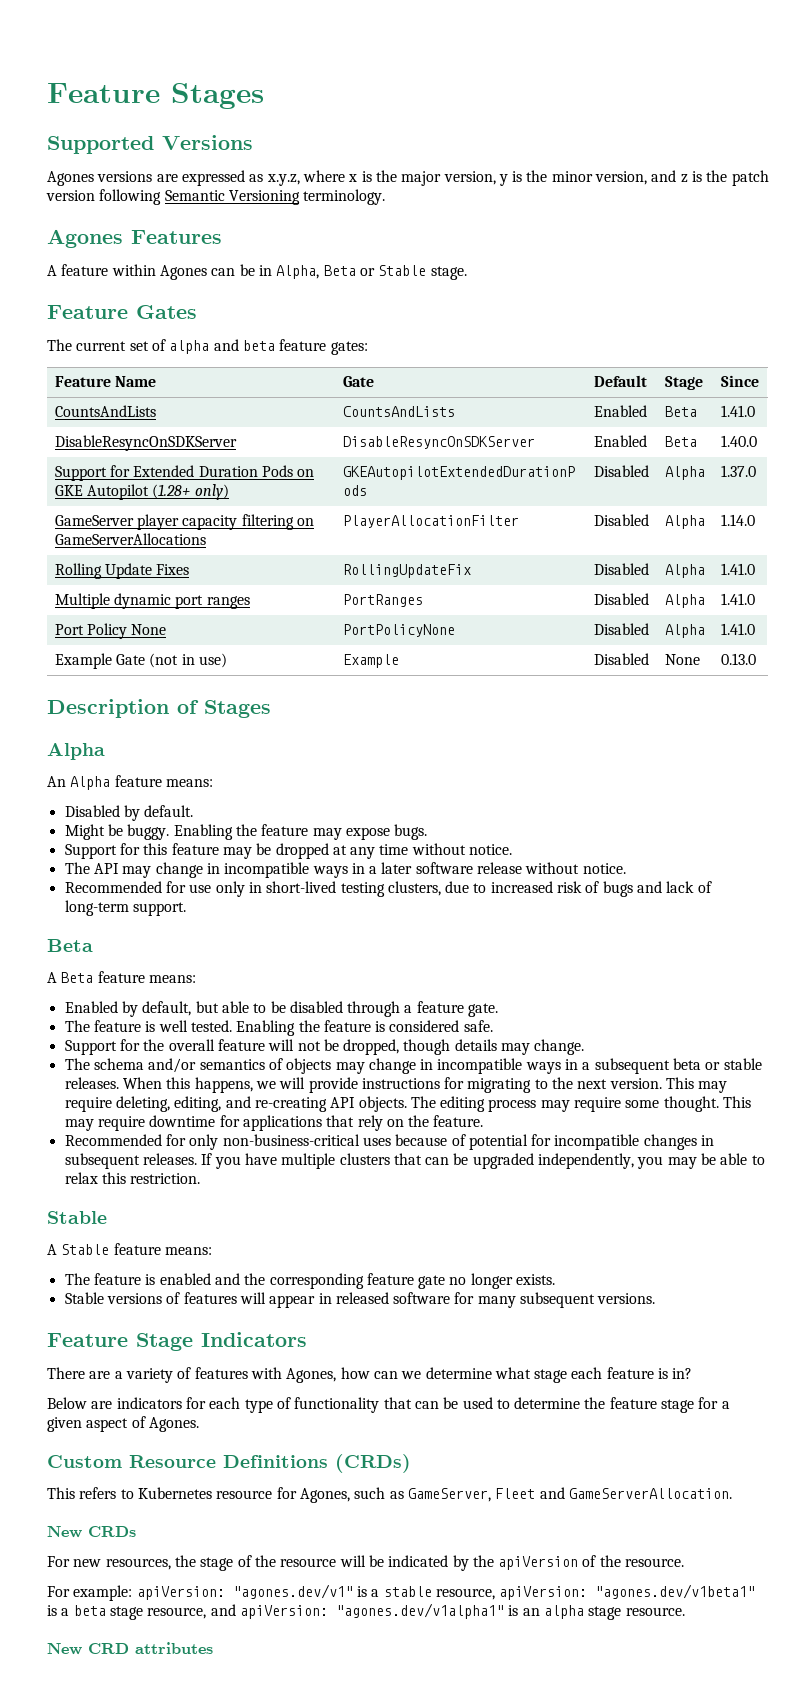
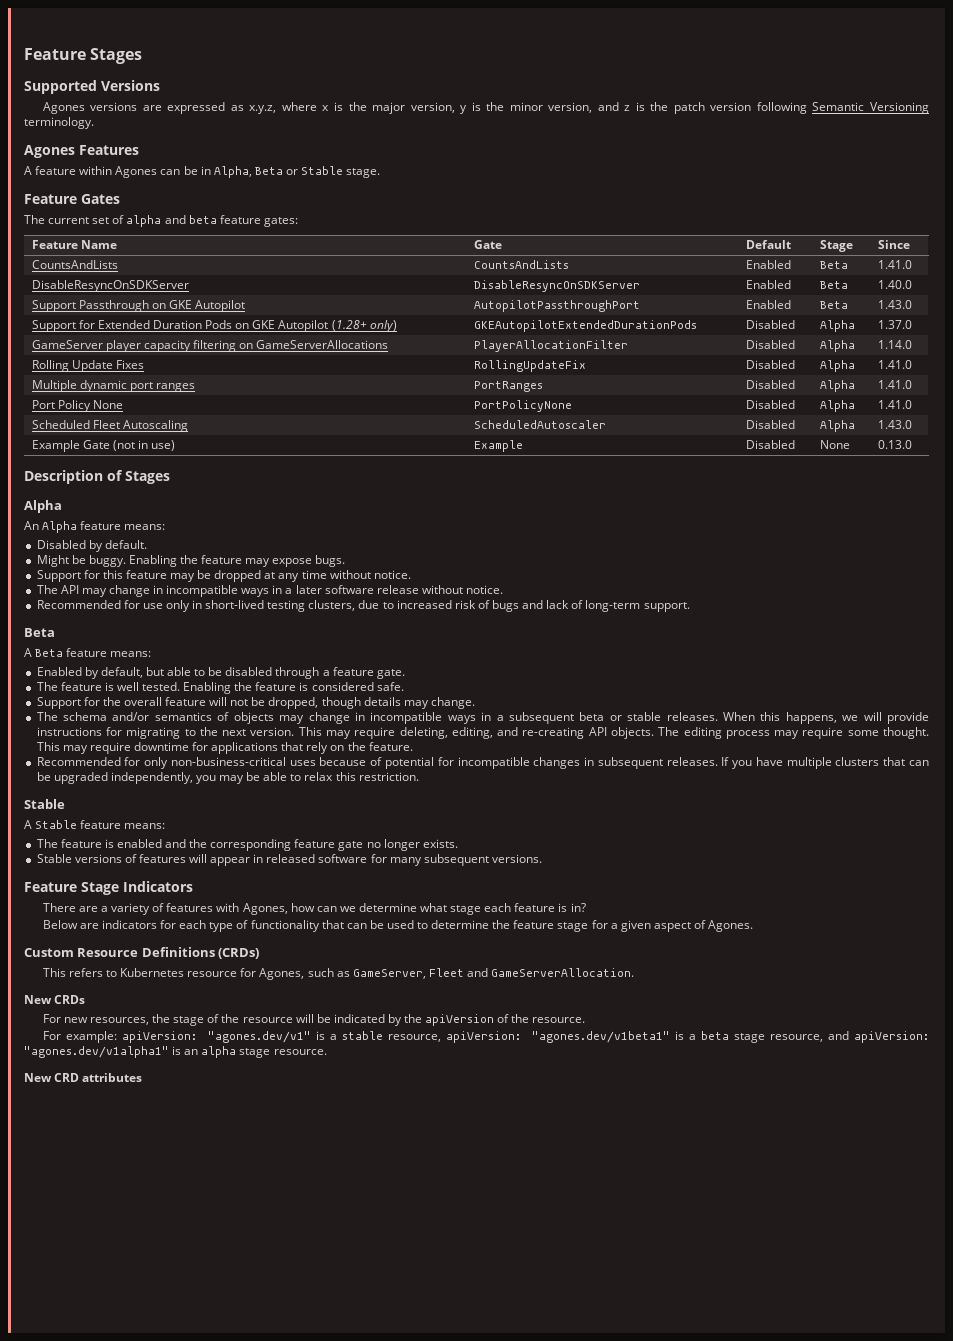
(757, 441) none -> [31,300,246,312] [473,300,640,312] [745,300,791,309] [819,301,848,309] [877,300,912,309] // Support Passthrough on GKE Autopilot | AutopilotPassthroughPort | Enabled | Beta | 1.43.0
(755, 629) none -> [31,420,188,432] [473,420,606,429] [745,420,795,429] [819,420,855,432] [877,420,912,429] // Scheduled Fleet Autoscaling | ScheduledAutoscaler | Disabled | Alpha | 1.43.0

